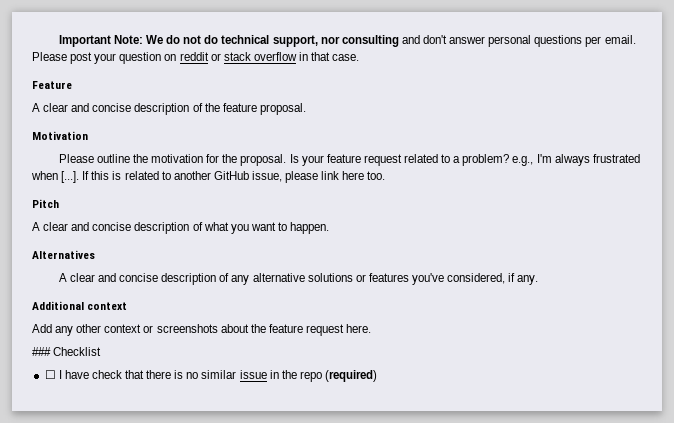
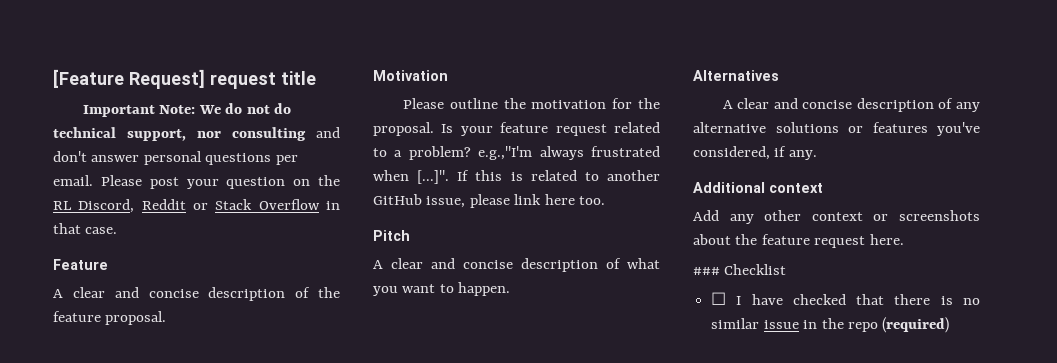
(58, 41) none -> [53,69,316,89] [Feature Request] request title //
[179,52,297,61] reddit or stack overflow -> [318,175,340,186] [53,199,320,213] the RL Discord, Reddit or Stack Overflow
[512,154,552,166] e.g., I'm -> [478,146,533,160] e.g.,"I'm
[61,171,80,183] [...]. -> [417,170,450,184] [...]".
[91,370,122,379] check -> [792,294,846,305] checked

